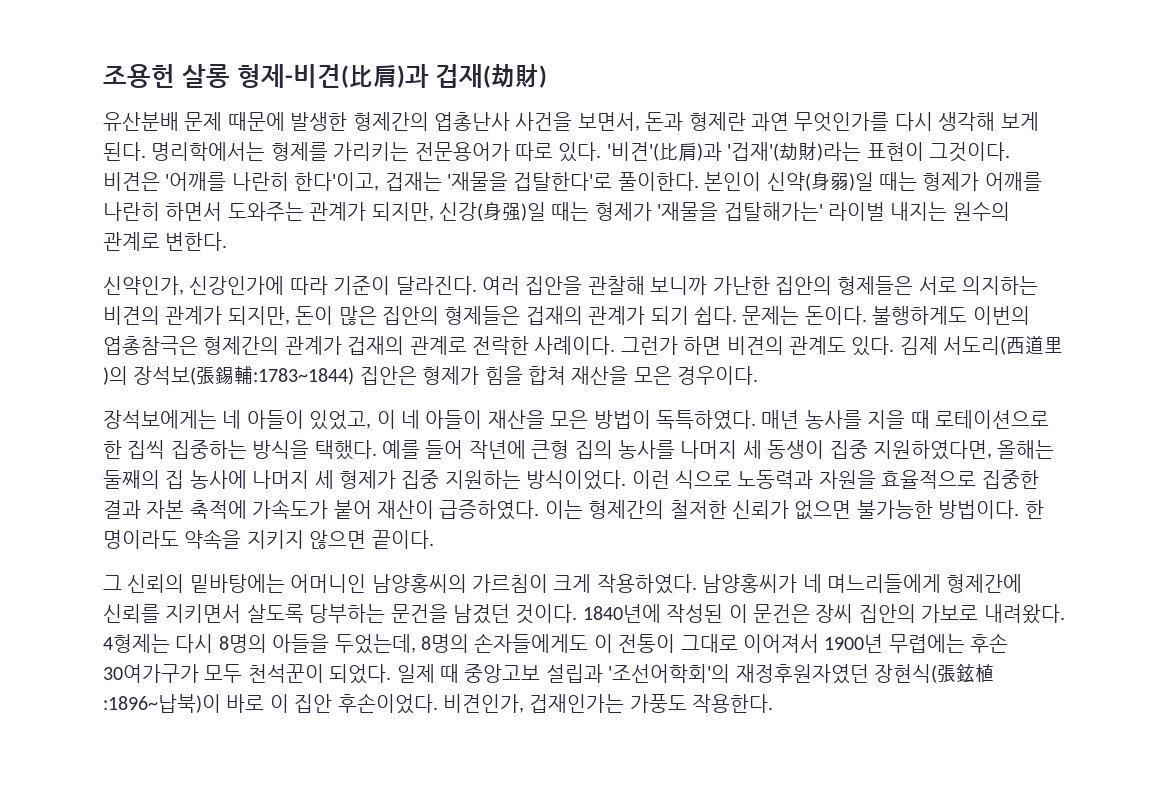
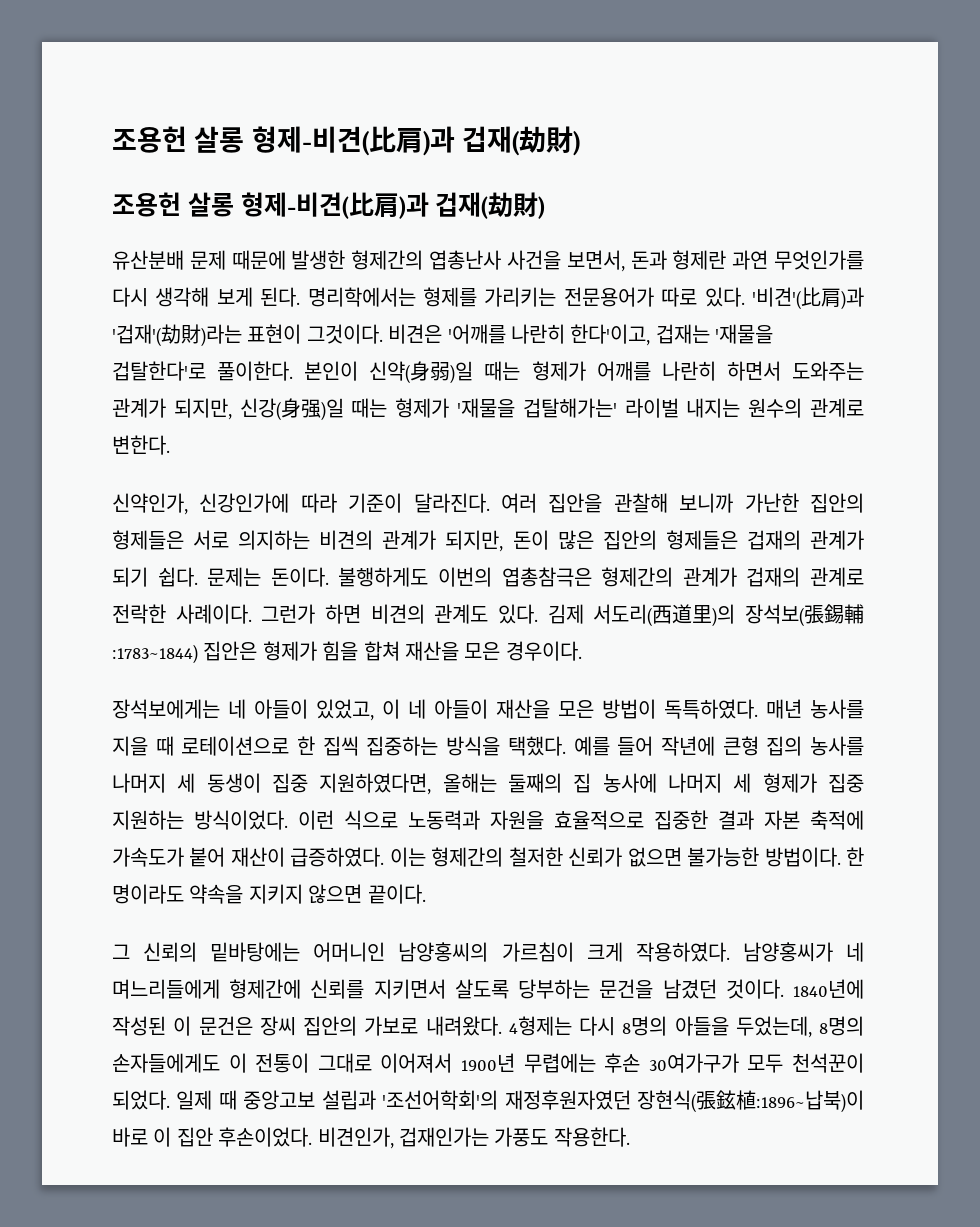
[103,64,548,88] 조용헌 살롱 형제-비견(比肩)과 겁재(劫財) -> [112,126,580,156] [112,192,546,219] 조용헌 살롱 형제-비견(比肩)과 겁재(劫財) // 조용헌 살롱 형제-비견(比肩)과 겁재(劫財)

